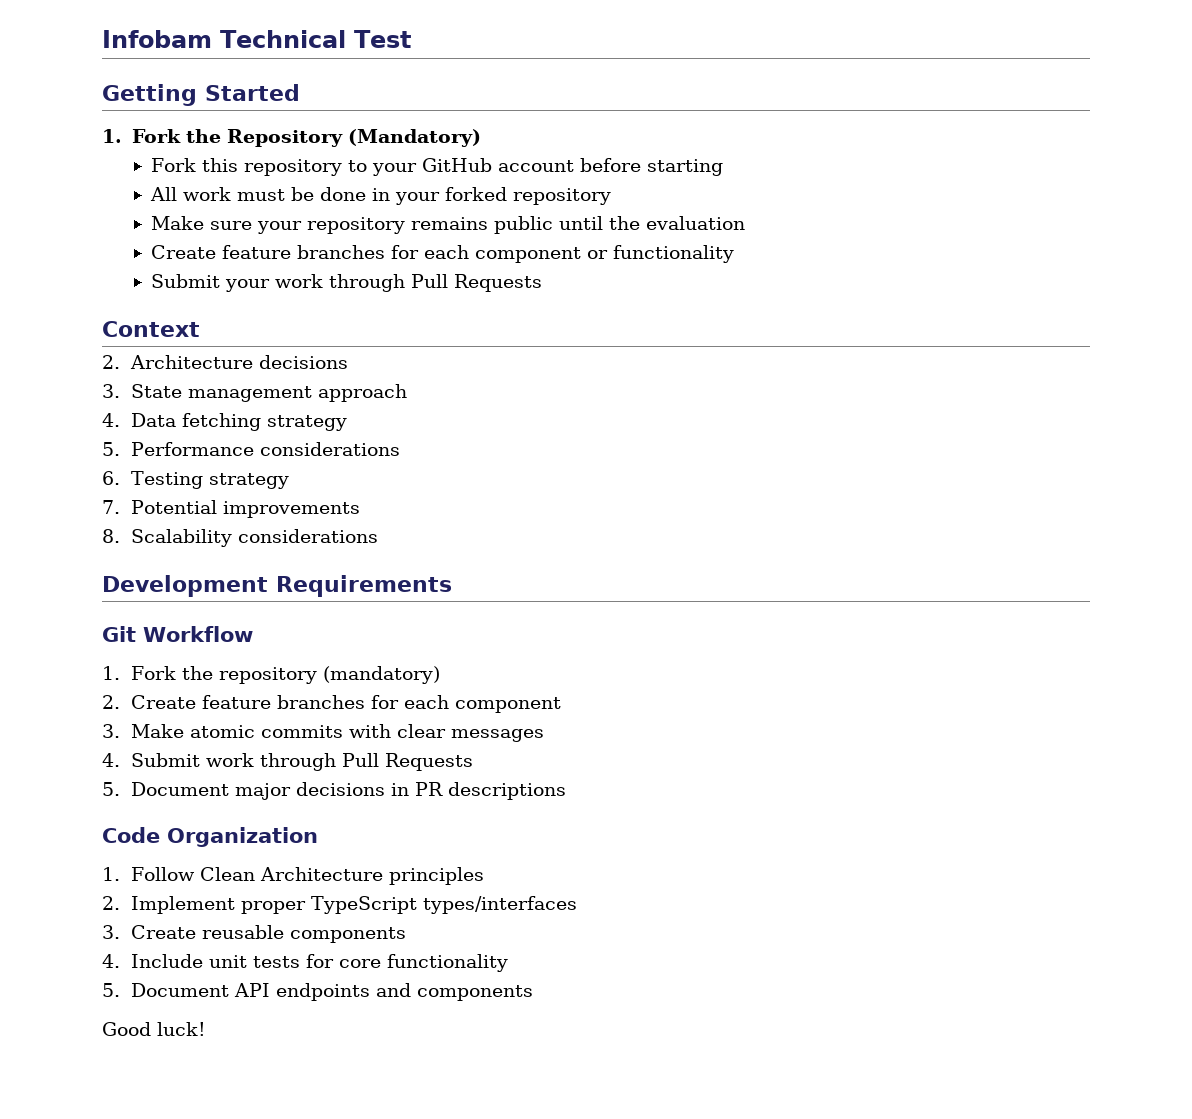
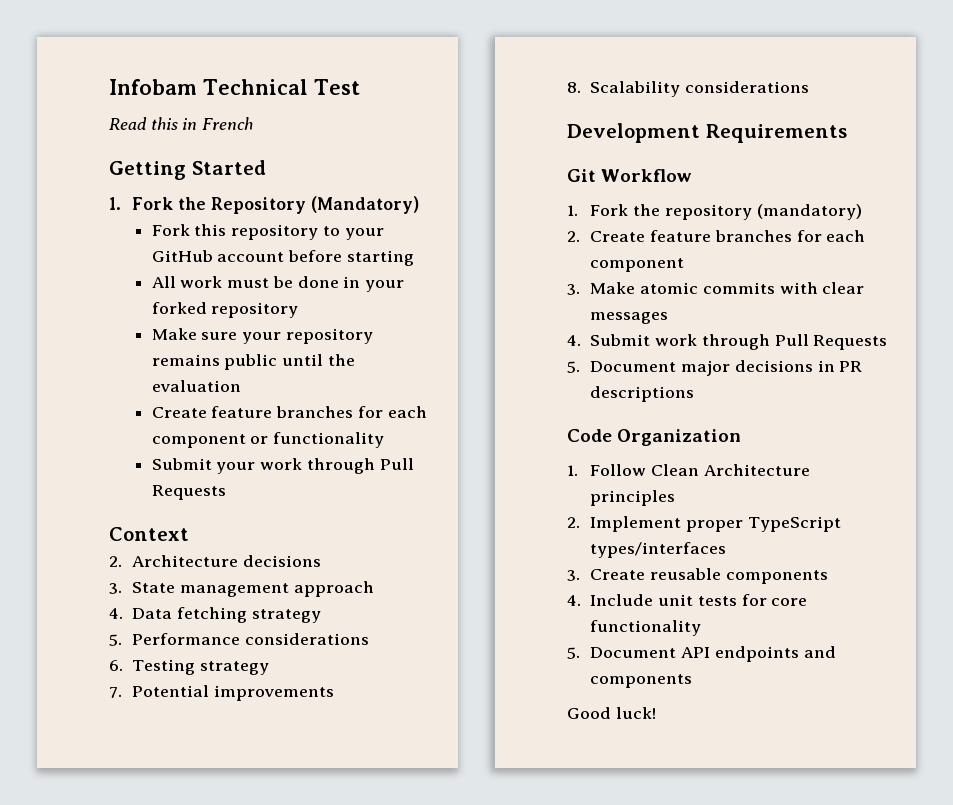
(411, 39) none -> [109,117,254,130] // Read this in French

